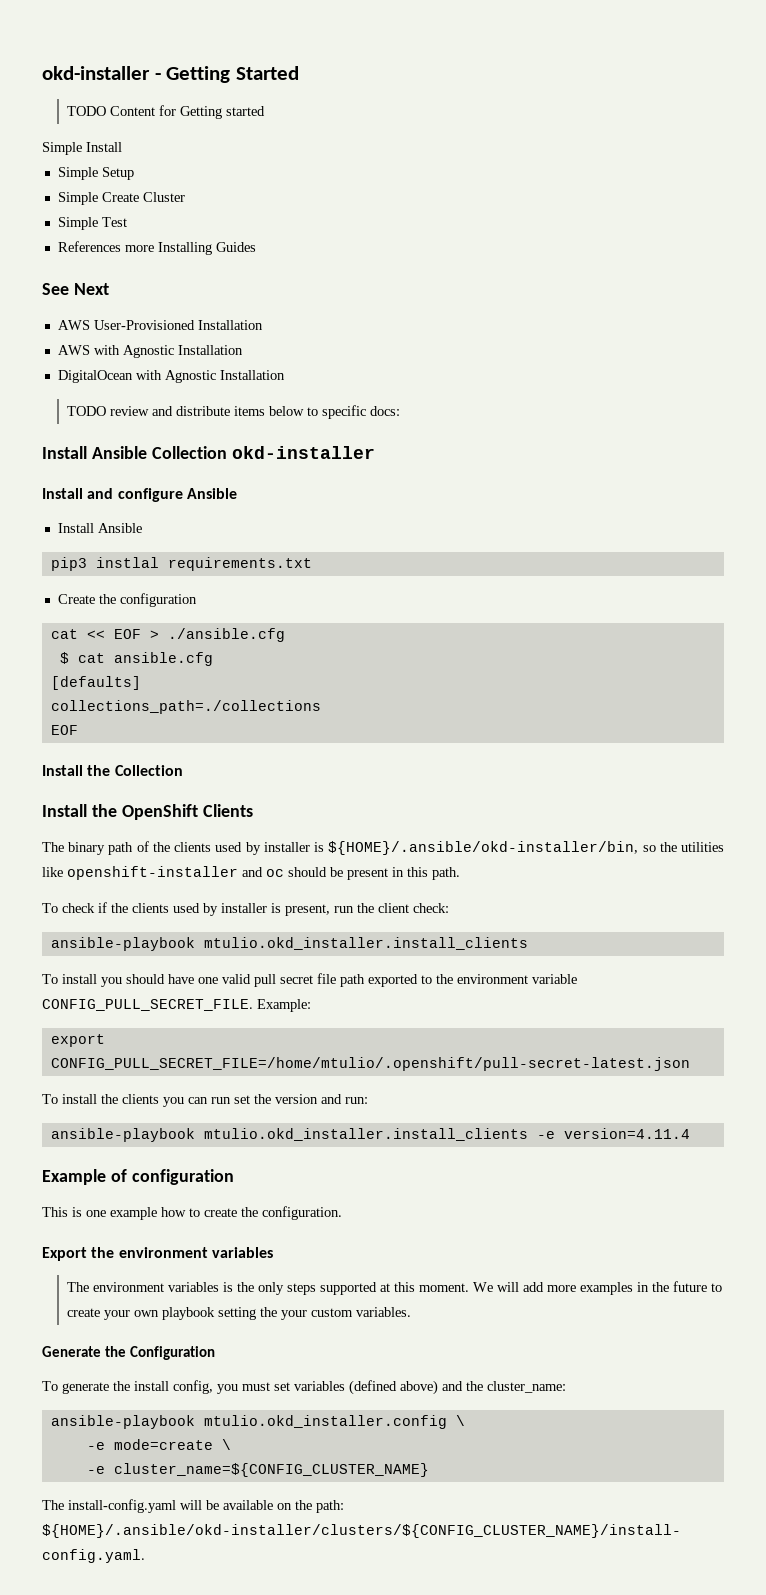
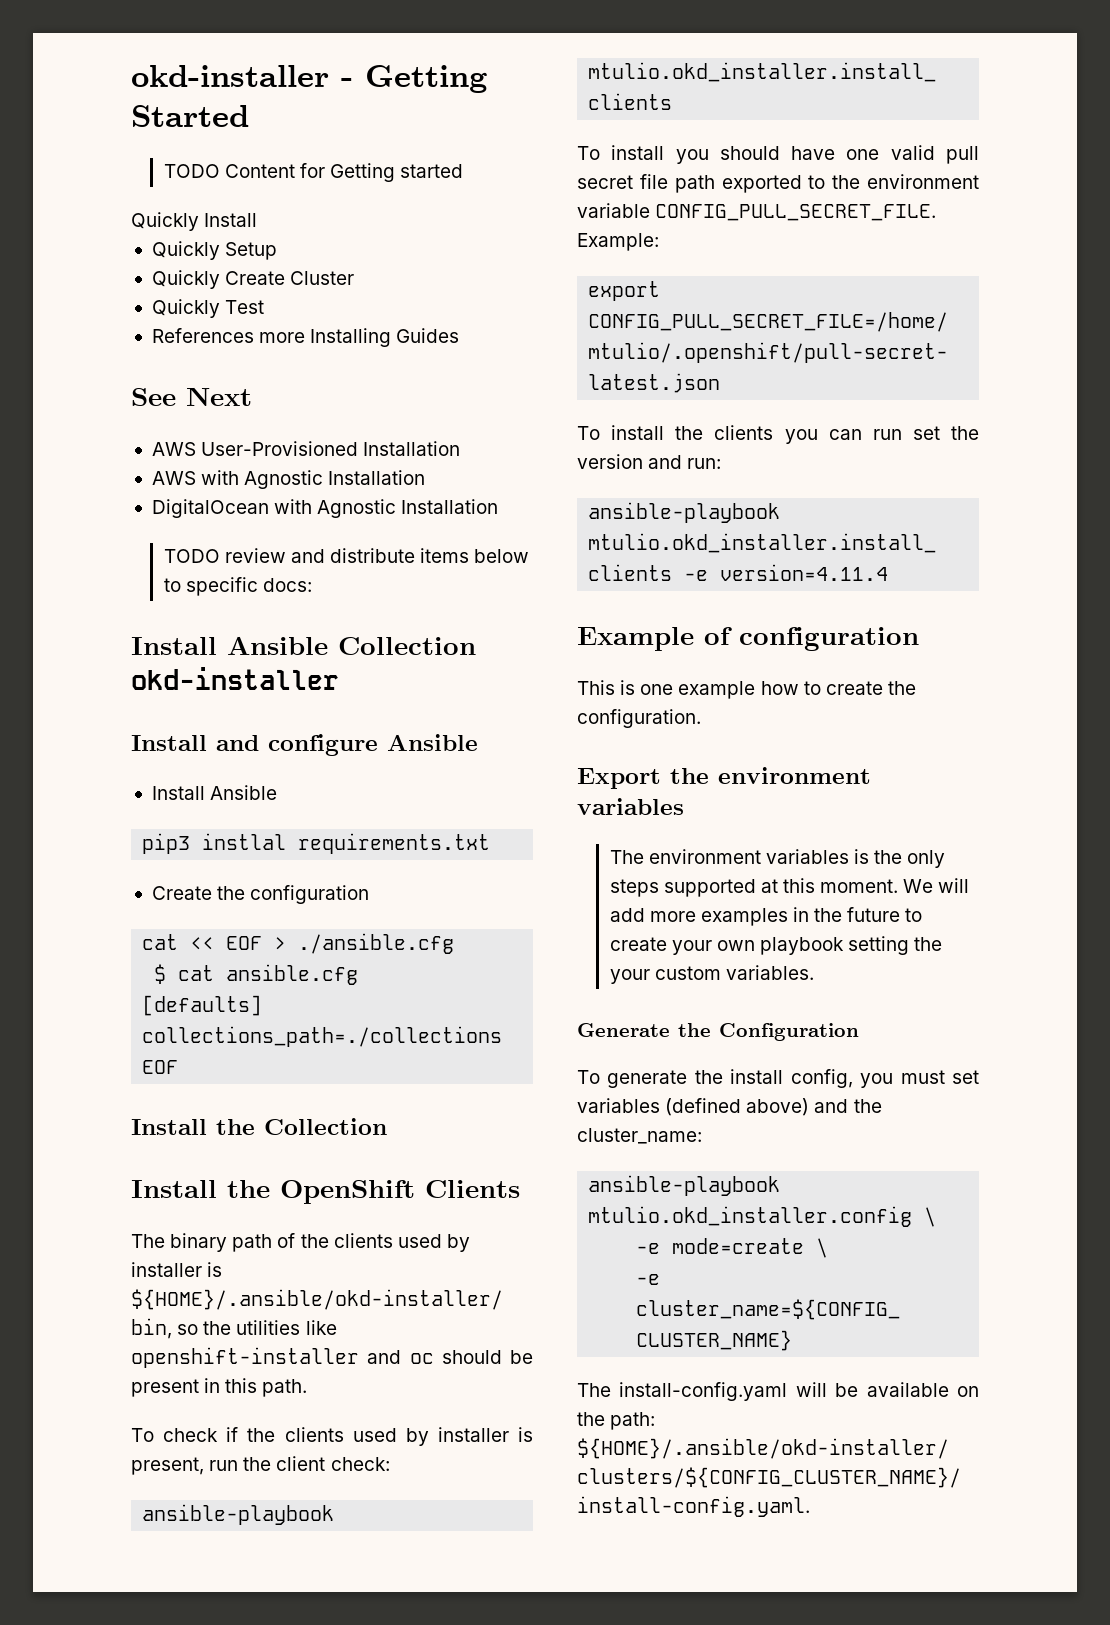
[42,142,82,155] Simple -> [131,212,199,231] Quickly
[57,167,98,180] Simple -> [151,241,220,260] Quickly
[57,192,98,205] Simple -> [151,270,220,289] Quickly
[57,217,98,230] Simple -> [151,299,220,318] Quickly

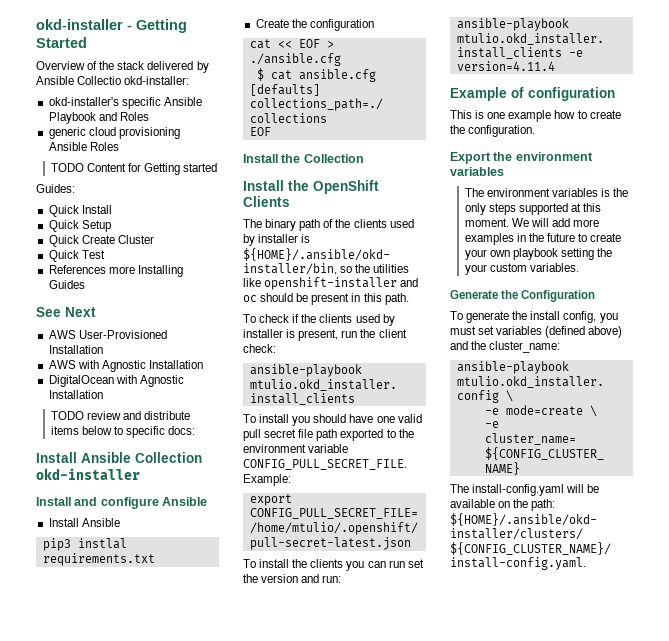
(249, 116) none -> [36,61,209,73] [36,76,190,85] [48,97,202,109] [48,112,149,124] [48,127,180,139] [48,142,119,151] // Overview of the stack delivered by Ansible Collectio okd-installer: // okd-installer's specific Ansible Playbook and Roles // generic cloud provisioning Ansible Roles
[131,212,199,231] Quickly -> [36,184,75,193] [48,205,79,217] Guides: // Quick
[151,241,220,260] Quickly -> [48,220,79,232] Quick
[151,270,220,289] Quickly -> [48,235,79,247] Quick
[151,299,220,318] Quickly -> [48,250,79,262] Quick

